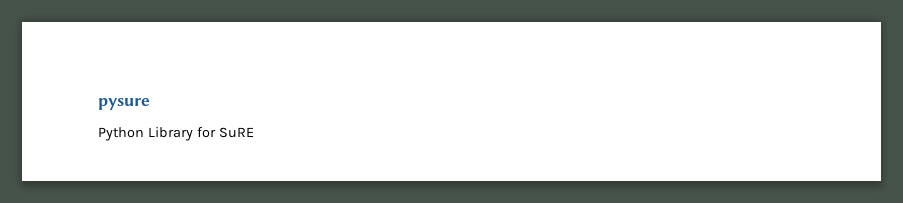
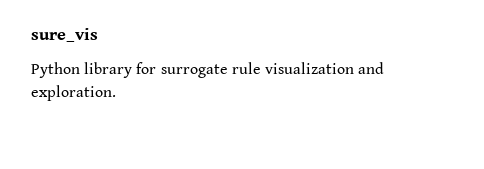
[98,98,150,110] pysure -> [31,28,98,42] sure_vis
[147,127,254,141] Library for SuRE -> [84,62,385,78] [31,85,116,101] library for surrogate rule visualization and exploration.

